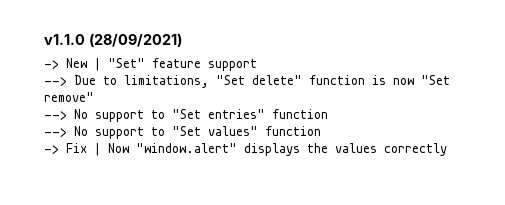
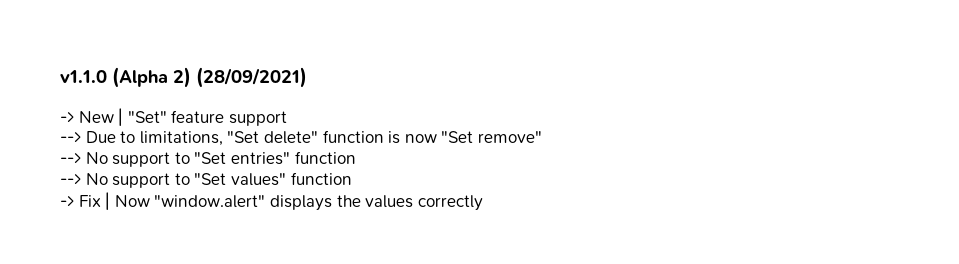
(85, 39) none -> [112,67,191,88] (Alpha 2)

